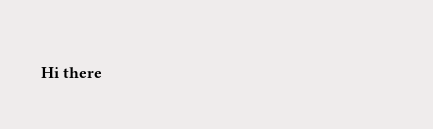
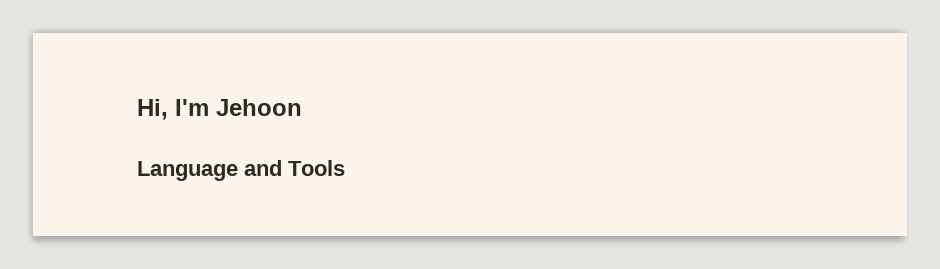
[41,67,103,78] Hi there -> [137,99,302,120] [137,160,345,181] Hi, I'm Jehoon // Language and Tools

